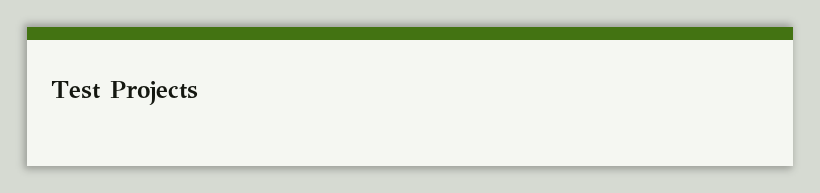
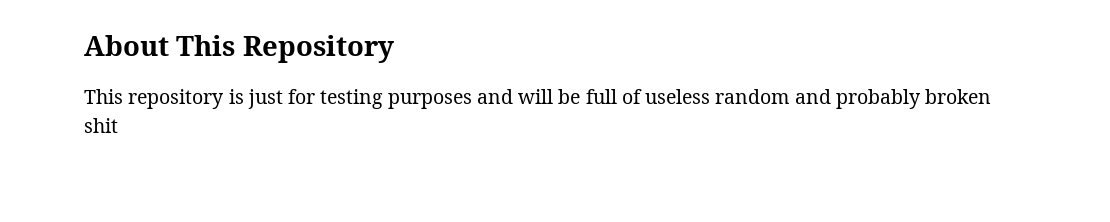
[51,81,198,105] Test Projects -> [84,35,394,63] [84,89,992,109] [84,118,118,133] About This Repository // This repository is just for testing purposes and will be full of useless random and probably broken shit

